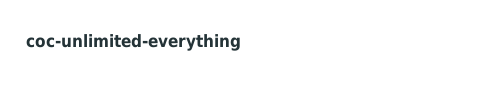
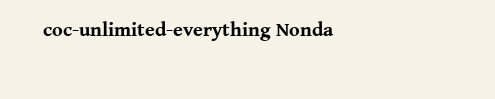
(241, 42) none -> [276,21,335,36] Nonda

